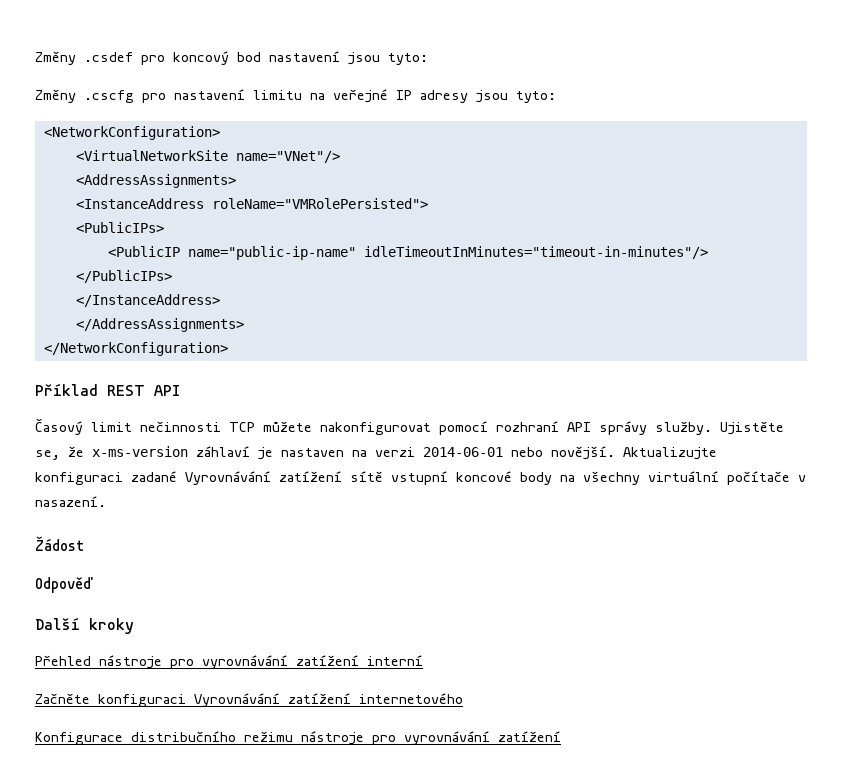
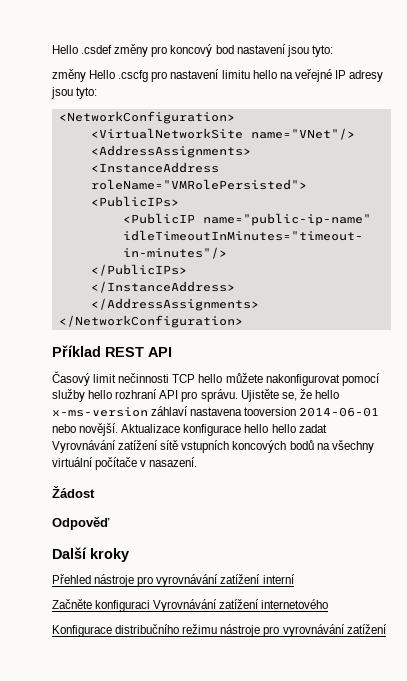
[35,51,133,65] Změny .csdef -> [52,44,149,57] Hello .csdef změny
[35,89,76,103] Změny -> [52,69,116,82] změny Hello
(302, 95) none -> [252,70,277,79] hello
(255, 427) none -> [198,374,223,383] hello
[496,421,712,435] rozhraní API správy služby. -> [52,389,238,402] služby hello rozhraní API pro správu.
(84, 451) none -> [314,390,339,399] hello
[258,446,717,460] [35,471,552,485] je nastaven na verzi 2014-06-01 nebo novější. Aktualizujte konfiguraci zadané Vyrovnávání zatížení sítě vstupní koncové body -> [190,407,380,417] [52,423,327,436] [52,440,314,453] nastavena tooversion 2014-06-01 nebo novější. Aktualizace konfigurace hello hello zadat Vyrovnávání zatížení sítě vstupních koncových bodů

